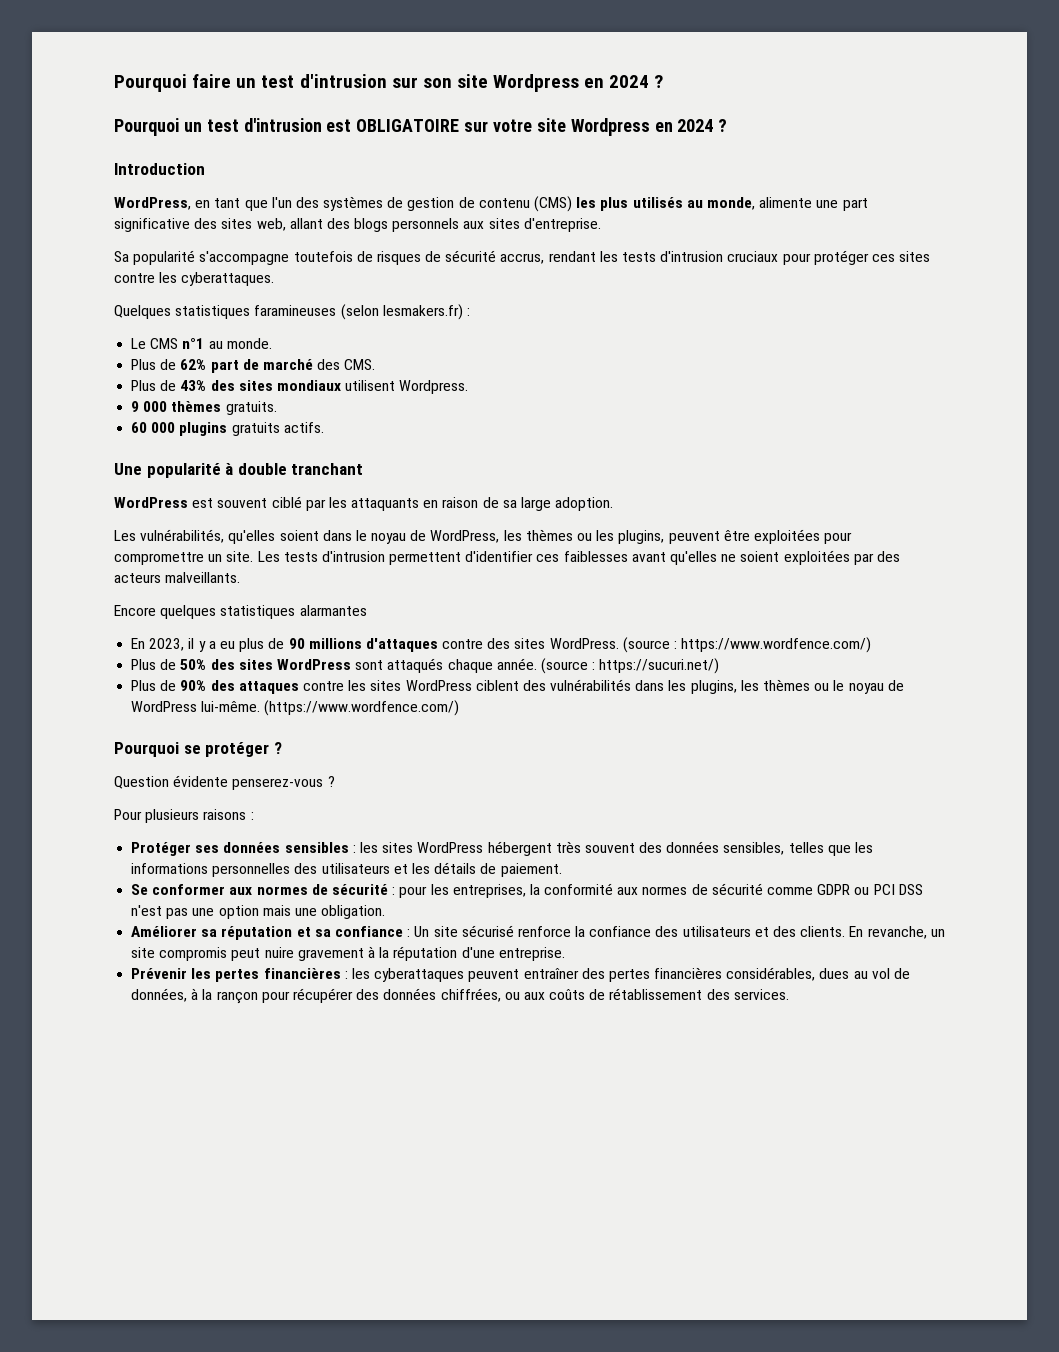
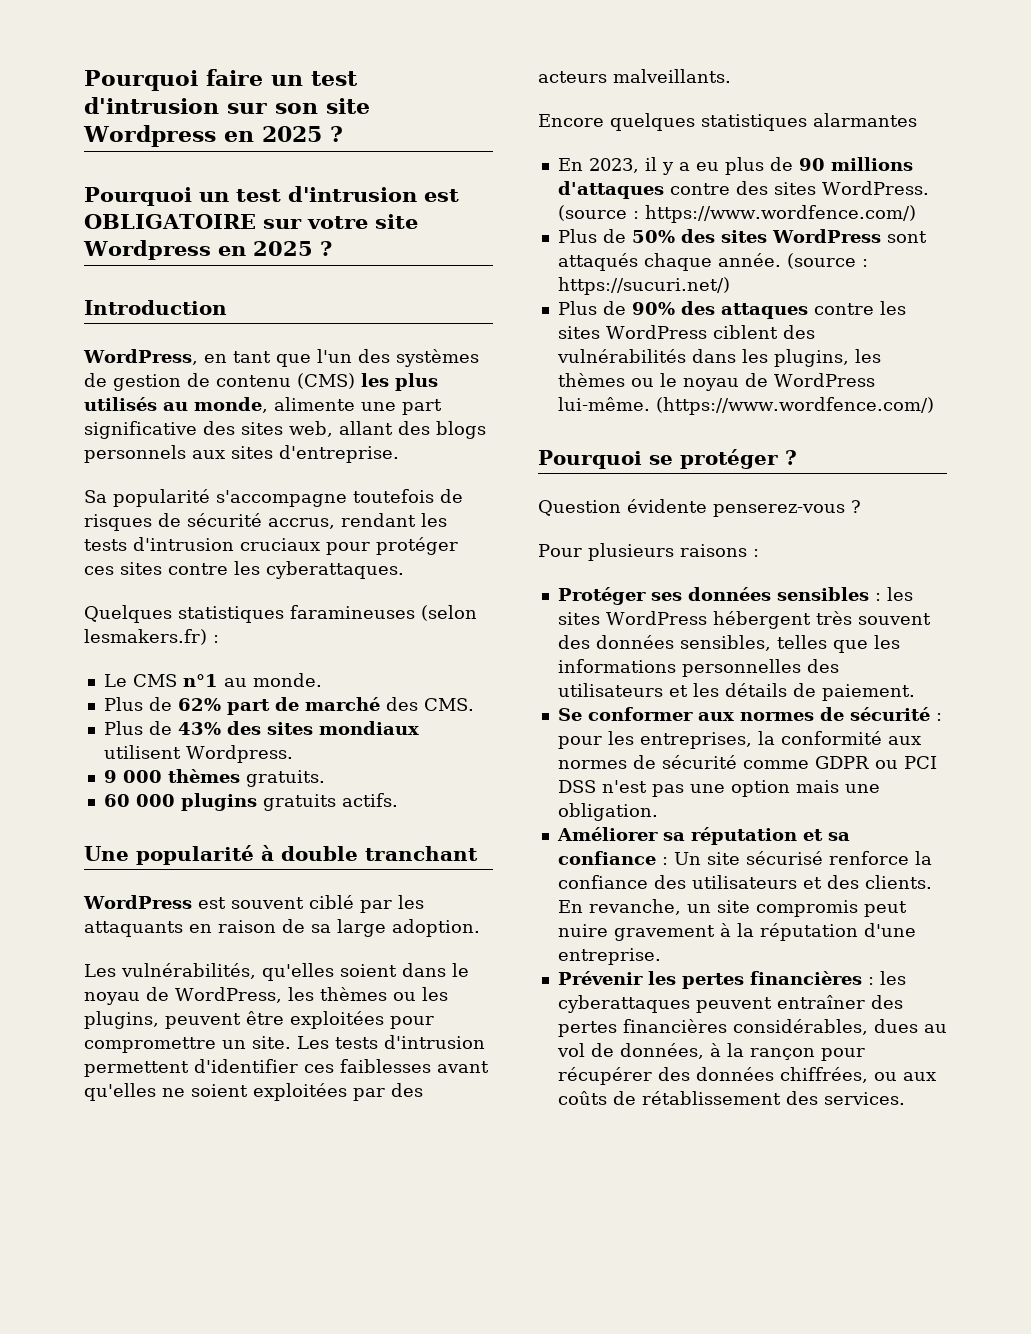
[609,75,650,88] 2024 -> [261,126,322,142] 2025
[677,119,714,132] 2024 -> [252,241,313,256] 2025

